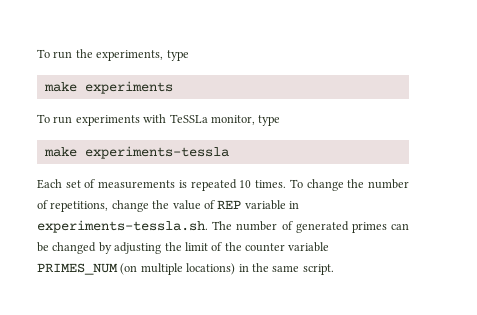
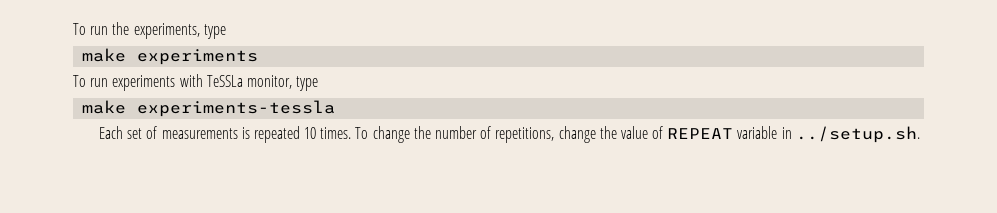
[217,200,242,209] REP -> [667,128,734,139] REPEAT
[37,220,409,233] [37,242,330,254] [37,263,334,275] experiments-tessla.sh. The number of generated primes can be changed by adjusting the limit of the counter variable PRIMES_NUM (on multiple locations) in the same script. -> [795,126,920,143] ../setup.sh.

